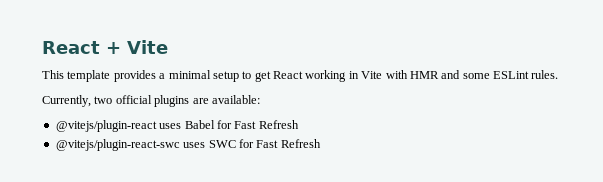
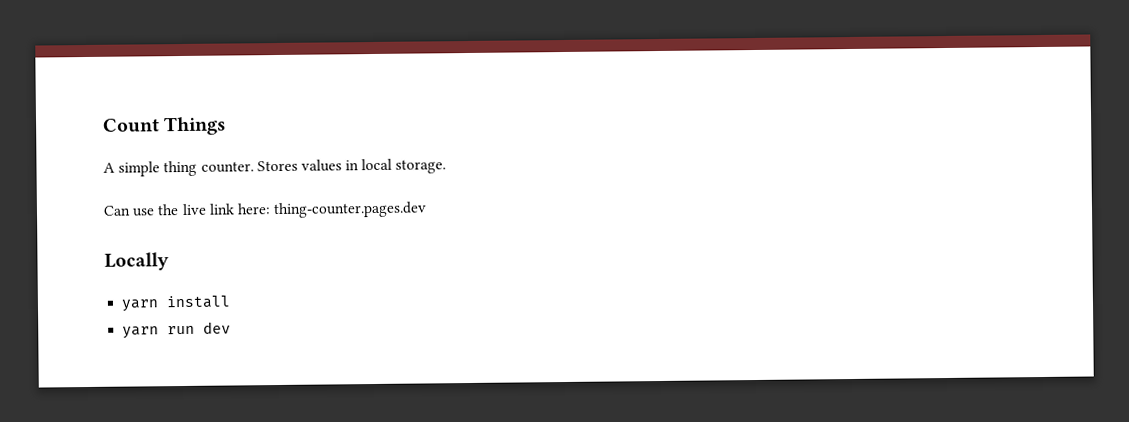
[42,40,168,54] [42,70,559,82] [42,95,260,107] [55,120,299,132] [55,139,321,151] React + Vite // This template provides a minimal setup to get React working in Vite with HMR and some ESLint rules. // Currently, two official plugins are available: // @vitejs/plugin-react uses Babel for Fast Refresh // @vitejs/plugin-react-swc uses SWC for Fast Refresh -> [103,116,227,136] [103,158,447,177] [103,201,428,219] [104,252,169,271] [121,295,231,312] [122,321,232,339] Count Things // A simple thing counter. Stores values in local storage. // Can use the live link here: thing-counter.pages.dev // Locally // yarn install // yarn run dev

